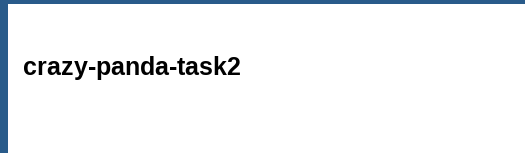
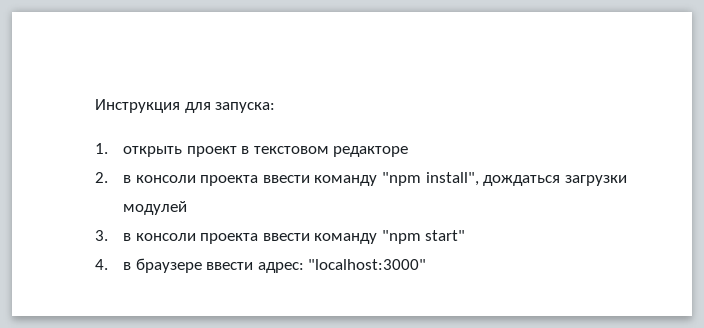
[23,56,241,80] crazy-panda-task2 -> [95,99,276,113] [95,143,409,157] [95,172,627,186] [122,201,187,215] [95,230,466,244] [95,258,427,273] Инструкция для запуска: // 1. открыть проект в текстовом редакторе // 2. в консоли проекта ввести команду "npm install", дождаться загрузки модулей // 3. в консоли проекта ввести команду "npm start" // 4. в браузере ввести адрес: "localhost:3000"

